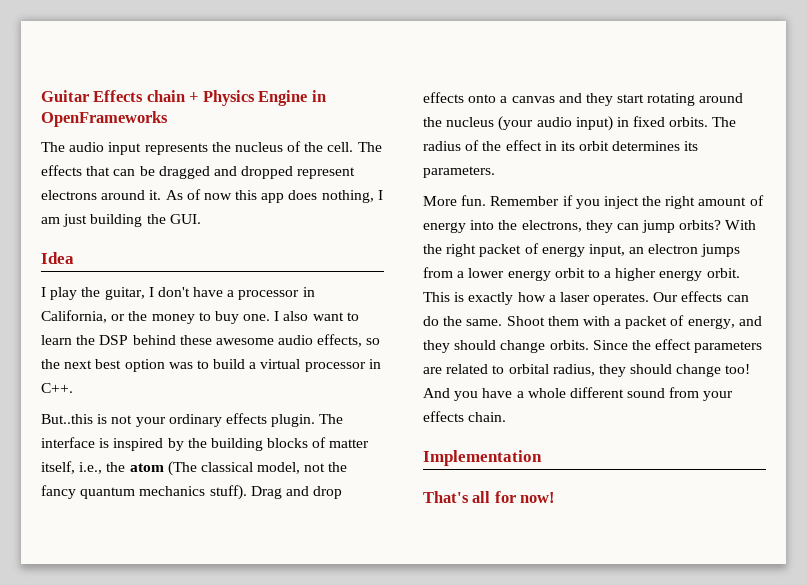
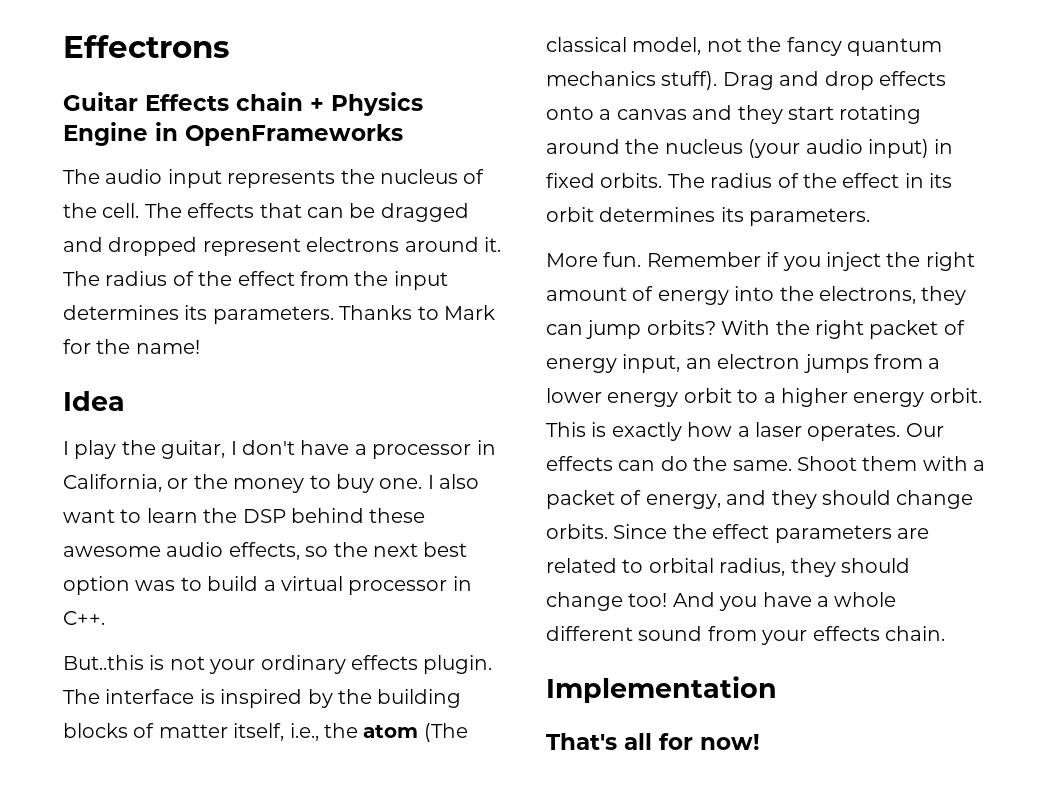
(41, 96) none -> [63,35,229,58] Effectrons //
[165,189,383,203] [41,214,201,227] As of now this app does nothing, I am just building the GUI. -> [63,271,448,290] [63,305,495,324] [63,339,200,354] The radius of the effect from the input determines its parameters. Thanks to Mark for the name!

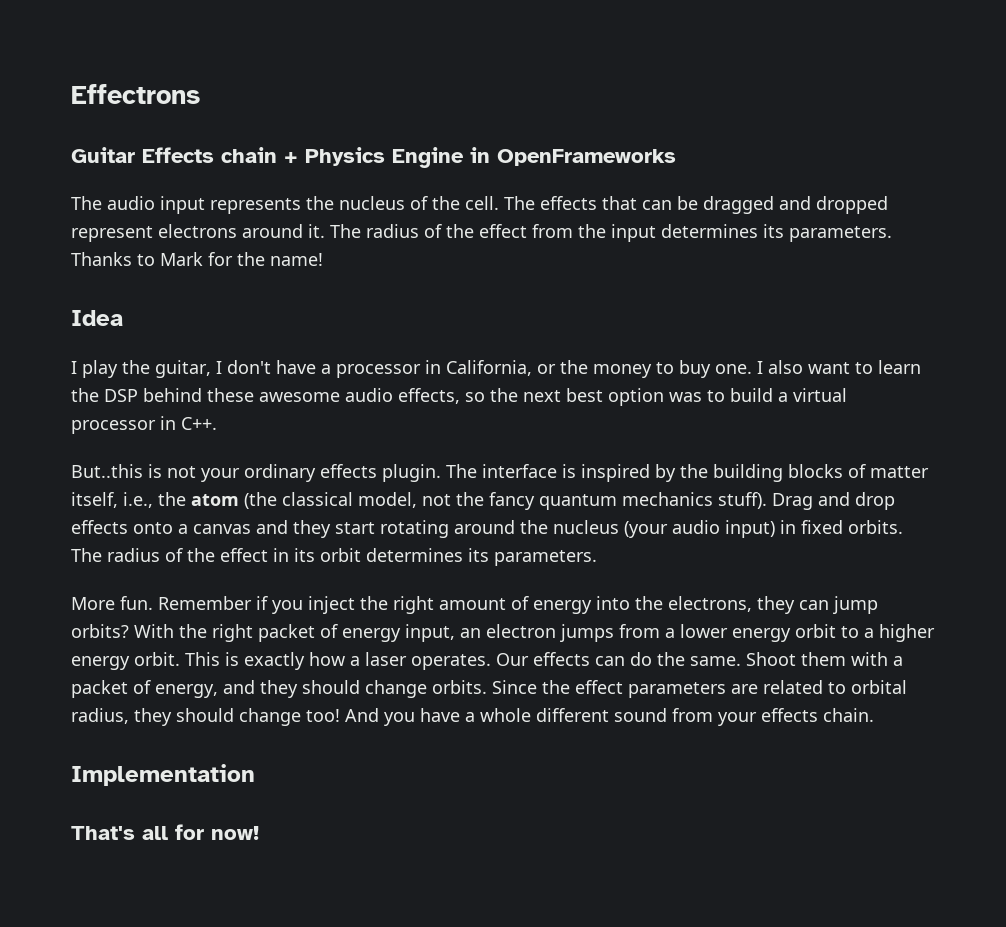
[423,723,468,742] (The -> [244,492,277,509] (the

